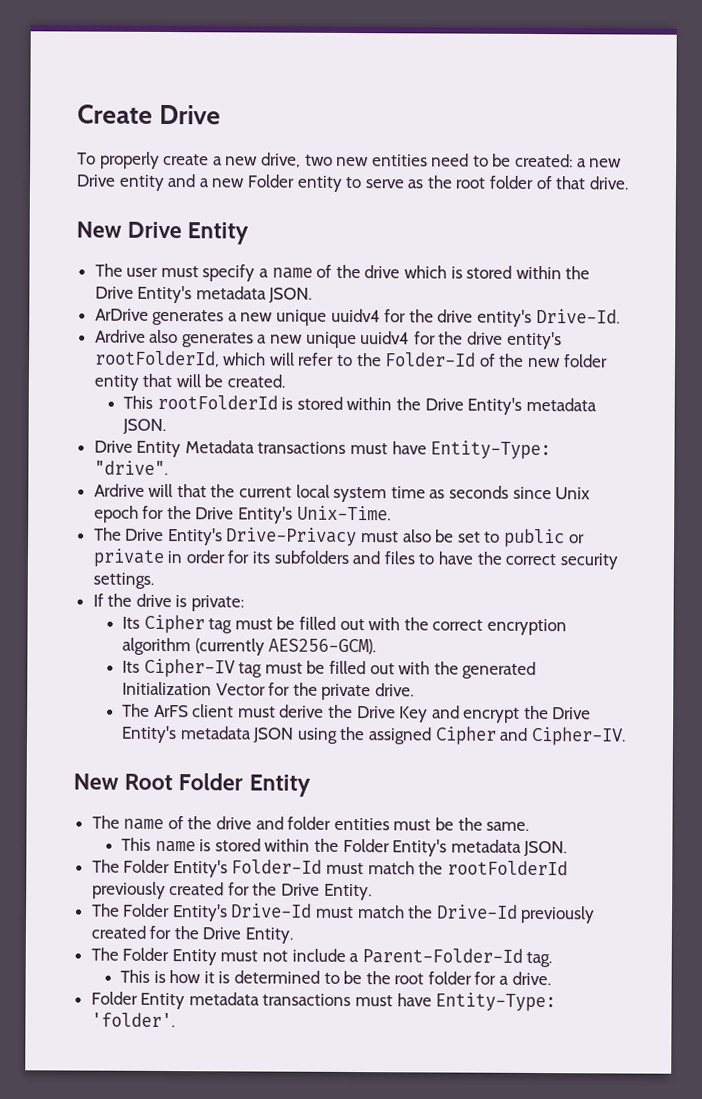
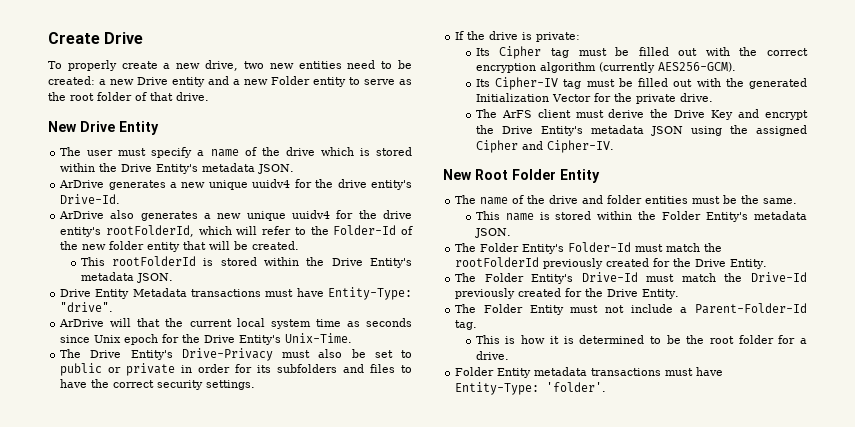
[94,329,146,343] Ardrive -> [59,211,105,219] ArDrive
[93,483,145,497] Ardrive -> [59,319,105,327] ArDrive

